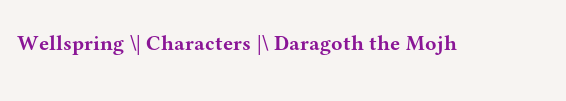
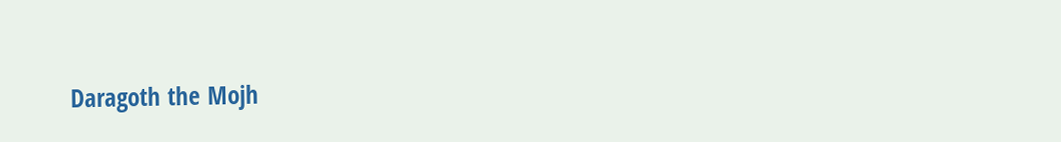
[17,35,270,55] Wellspring \| Characters |\ -> (70, 100) none

